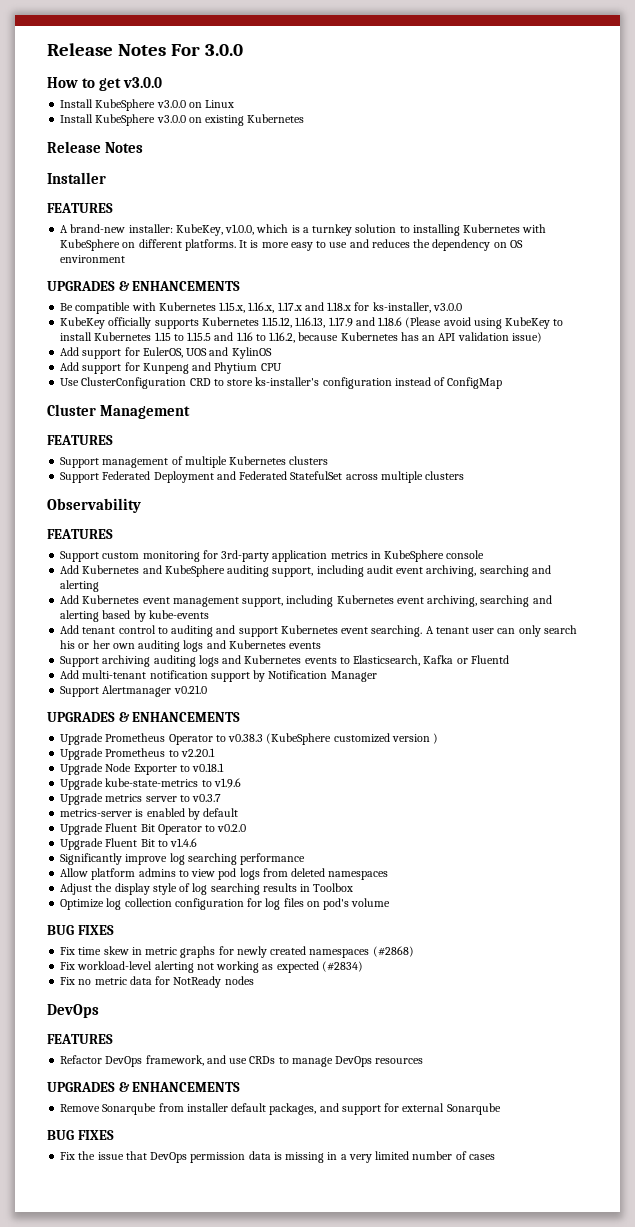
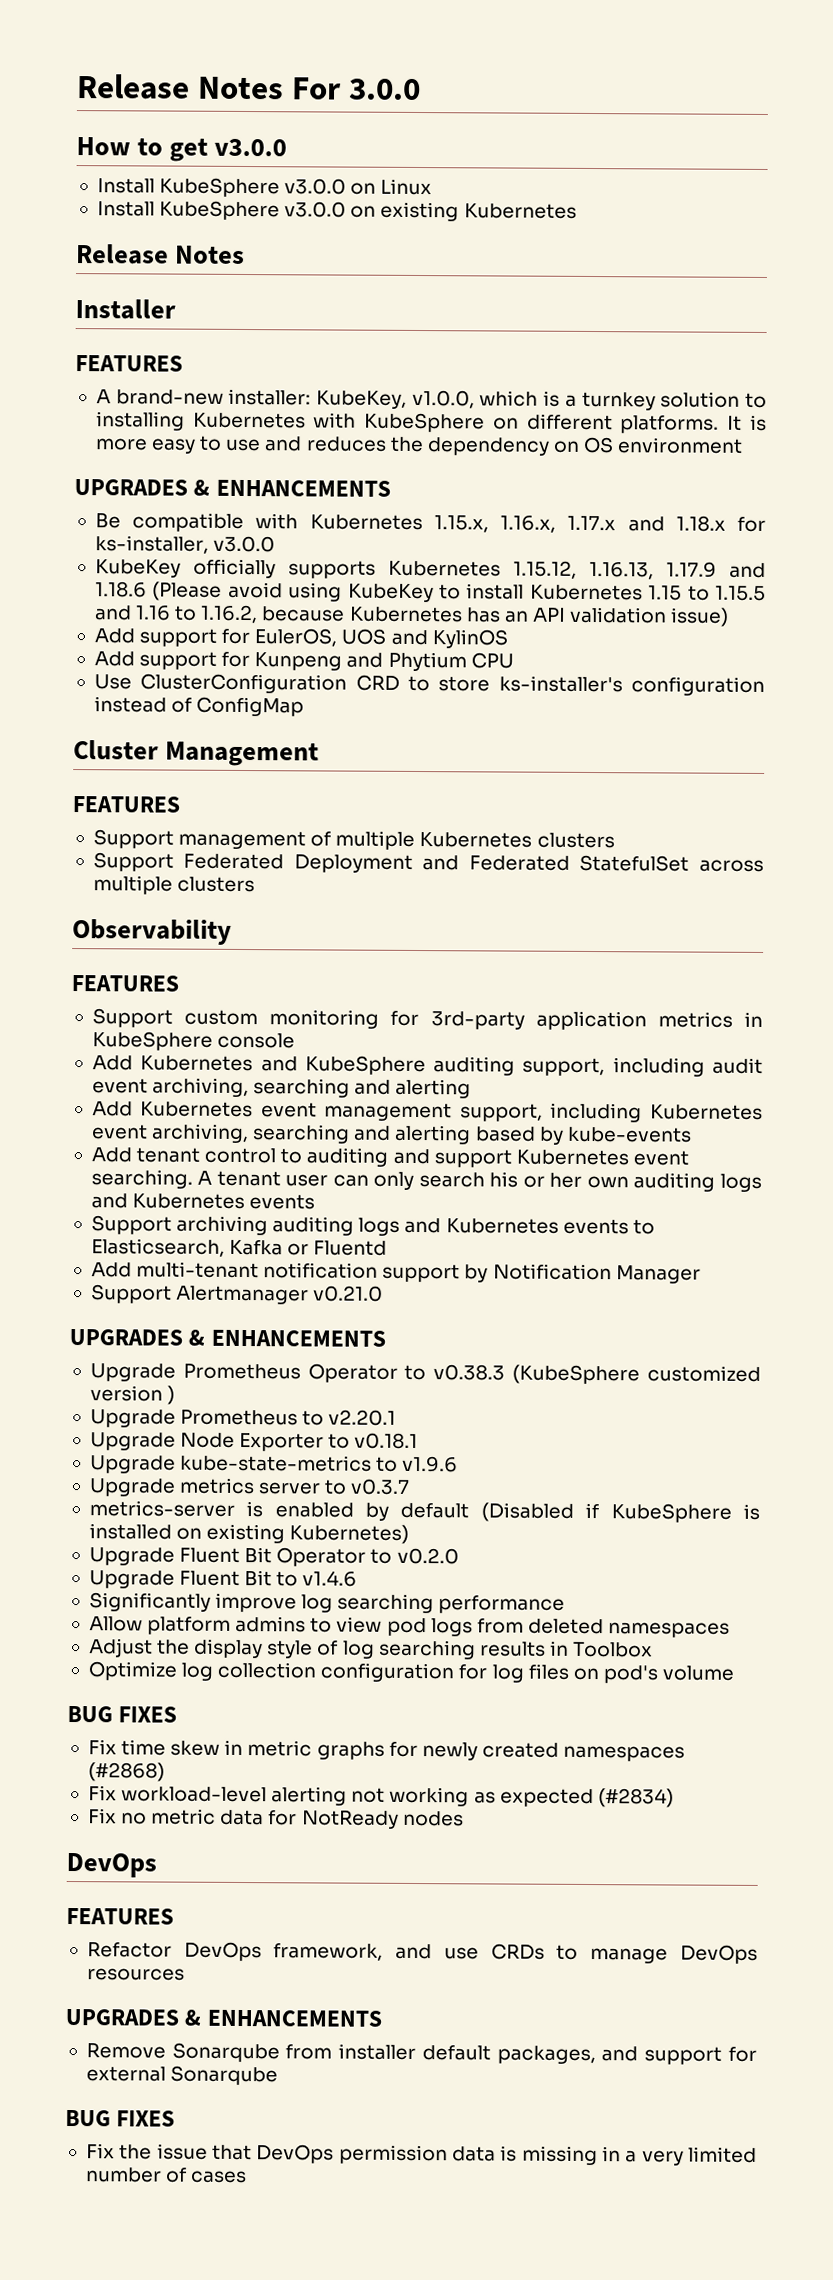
(239, 812) none -> [480,1502,761,1523] [88,1523,410,1544] (Disabled if KubeSphere is installed on existing Kubernetes)

